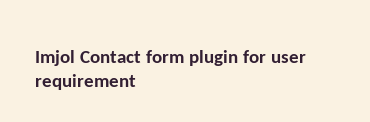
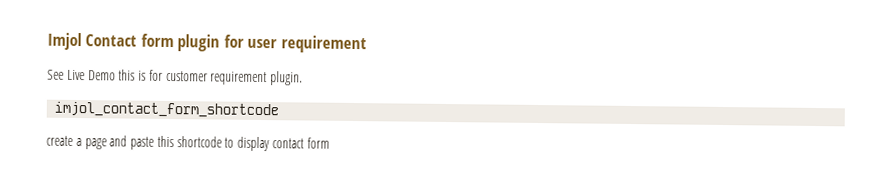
(136, 82) none -> [47,69,304,86] [54,101,280,119] [46,135,330,152] // See Live Demo this is for customer requirement plugin. // imjol_contact_form_shortcode // create a page and paste this shortcode to display contact form

